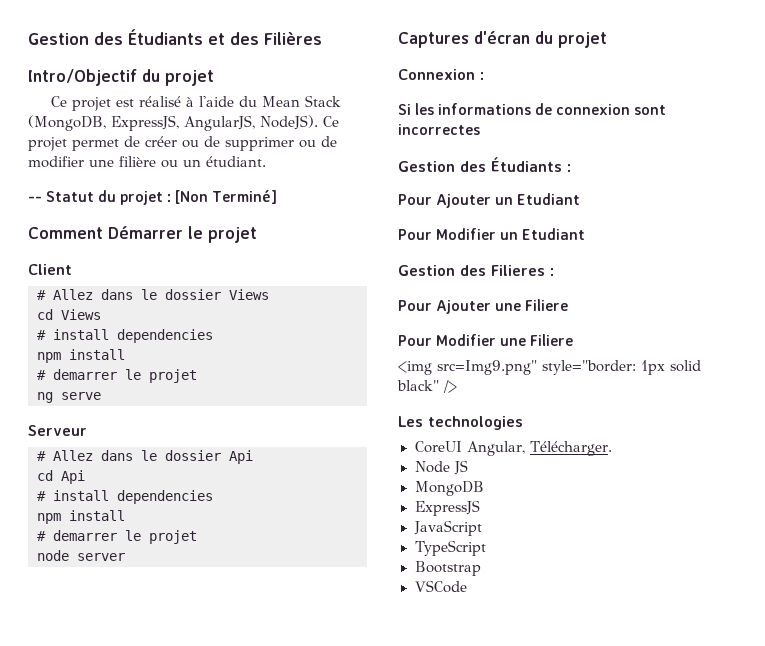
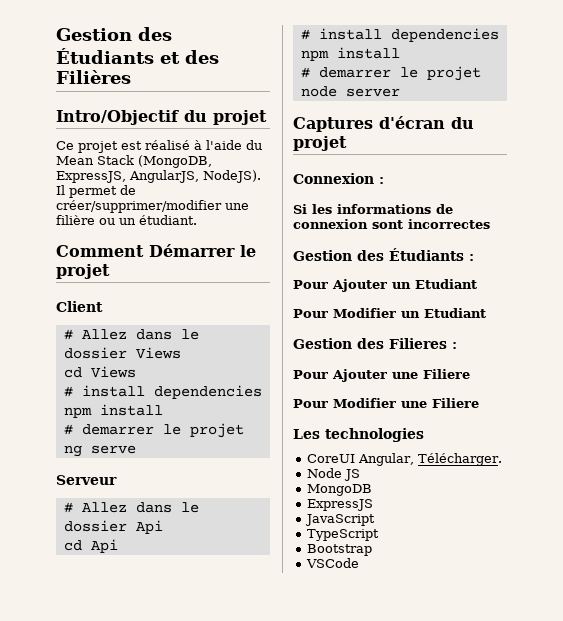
[323,116,339,127] [28,136,337,151] [28,156,84,168] Ce projet permet de créer ou de supprimer ou de modifier -> [56,185,136,198] [56,200,222,213] Il permet de créer/supprimer/modifier
[28,190,278,205] // -- Statut du projet : [Non Terminé] -> (197, 220) none
[398,360,701,375] [397,380,457,393] // <img src=Img9.png" style="border: 1px solid black" /> -> (479, 403) none

